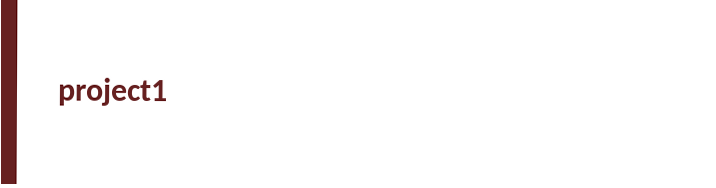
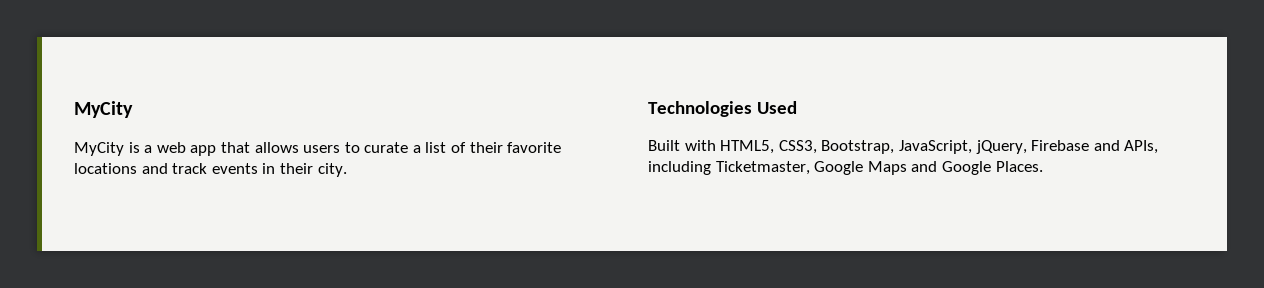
[57,77,168,107] project1 -> [74,101,133,118] [74,142,562,156] [74,163,347,177] [648,101,797,117] [648,140,1159,154] [648,161,1043,175] MyCity // MyCity is a web app that allows users to curate a list of their favorite locations and track events in their city. // Technologies Used // Built with HTML5, CSS3, Bootstrap, JavaScript, jQuery, Firebase and APIs, including Ticketmaster, Google Maps and Google Places.

